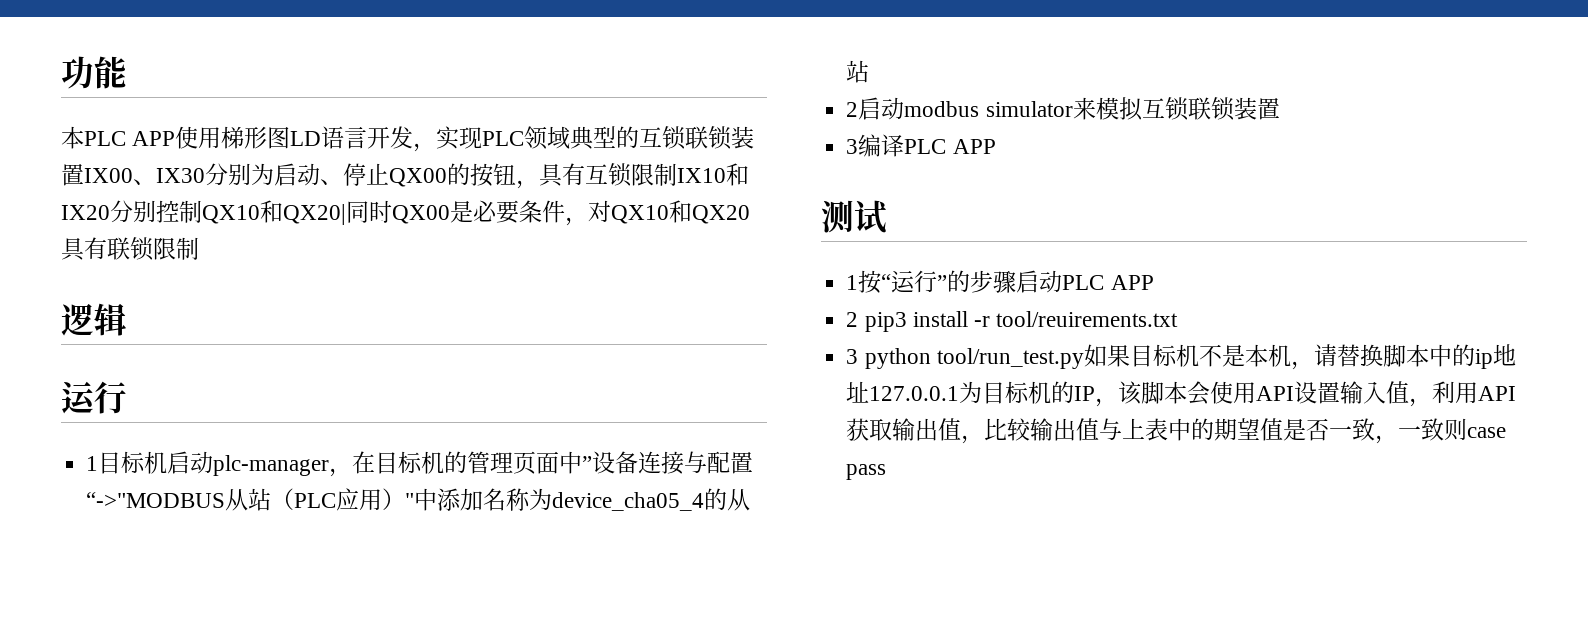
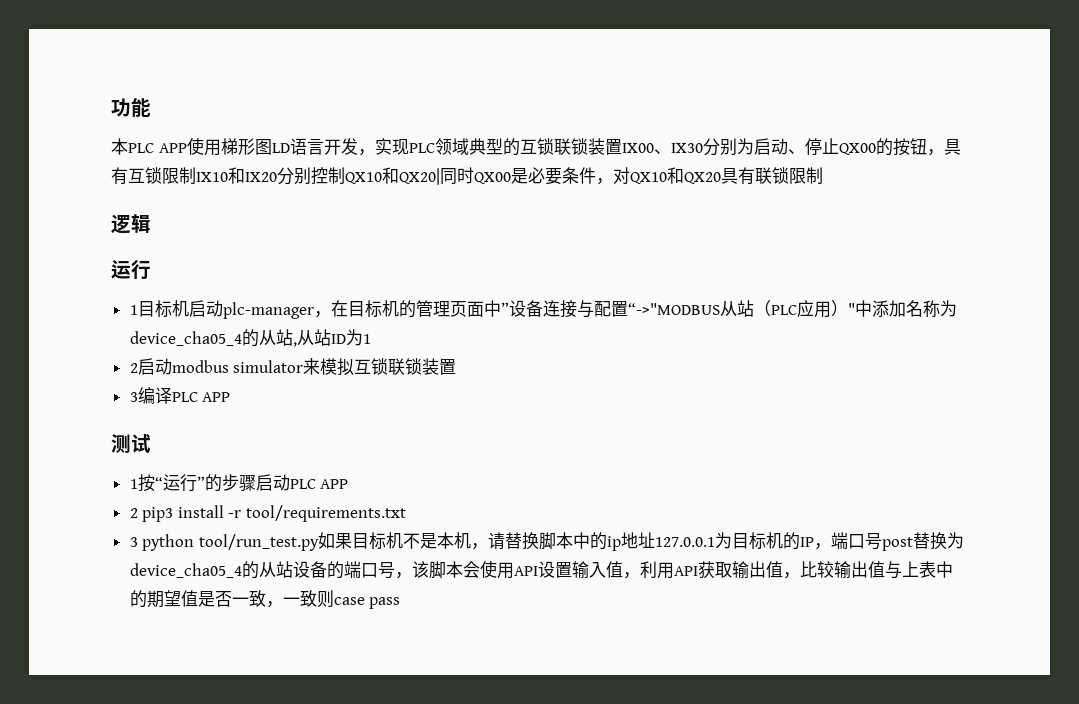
(870, 71) none -> [292,329,371,347] ,从站ID为1
[996,311,1179,327] tool/reuirements.txt -> [246,505,407,522] tool/requirements.txt
(1119, 402) none -> [830,532,964,551] [129,561,412,579] 端口号post替换为device_cha05_4的从站设备的端口号，

